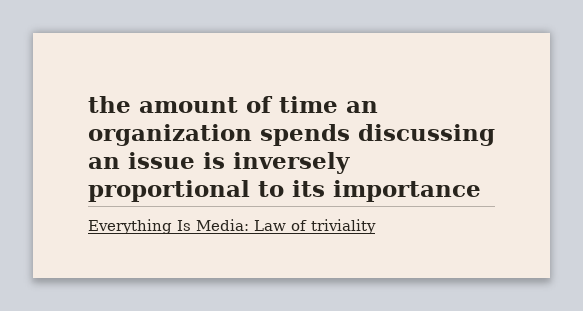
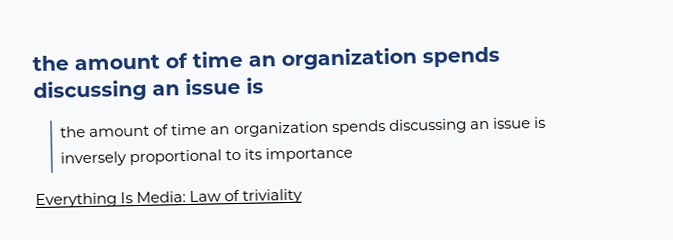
(225, 160) none -> [60,116,546,138] // the amount of time an organization spends discussing an issue is

